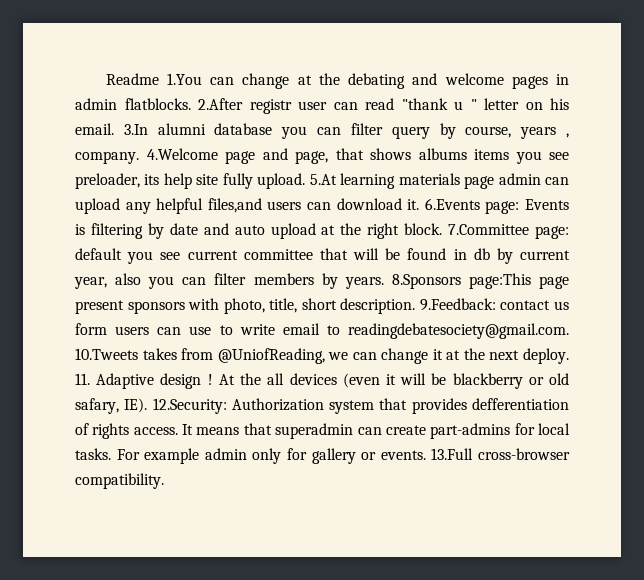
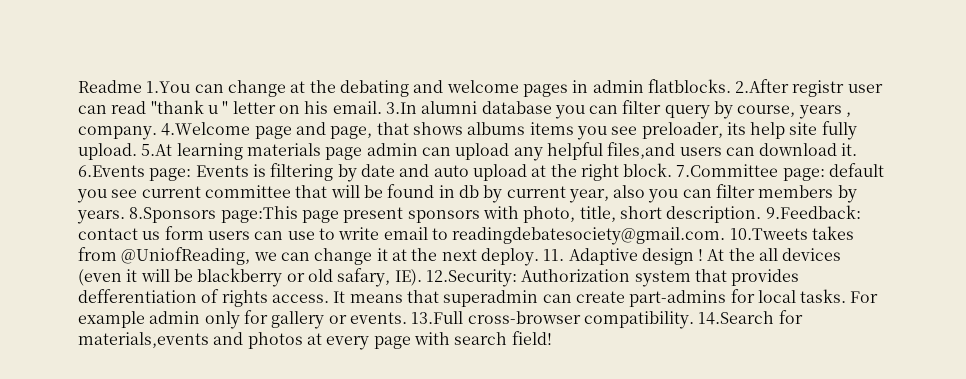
(164, 481) none -> [698,310,803,325] [78,331,552,350] 14.Search for materials,events and photos at every page with search field!

